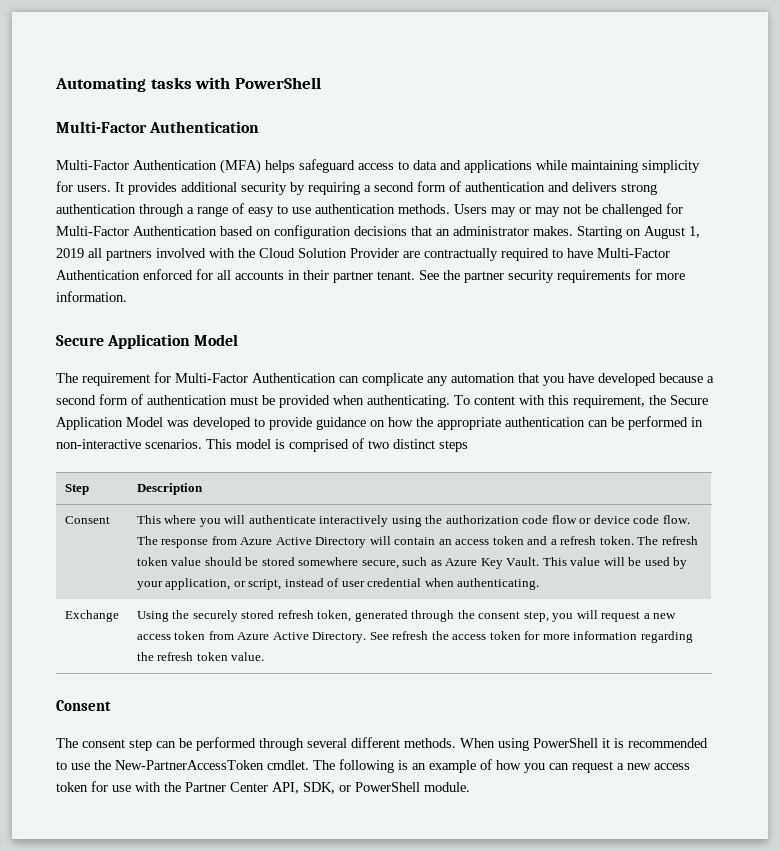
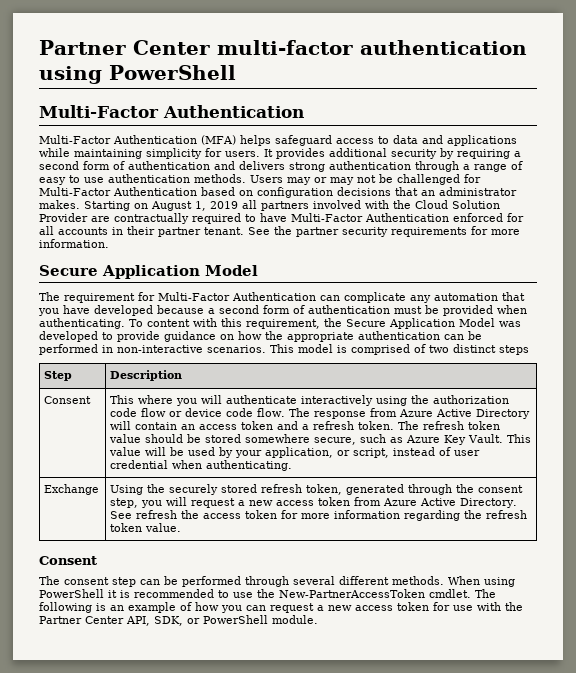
[55,77,231,92] Automating tasks with -> [39,40,527,55] [39,66,102,84] Partner Center multi-factor authentication using

